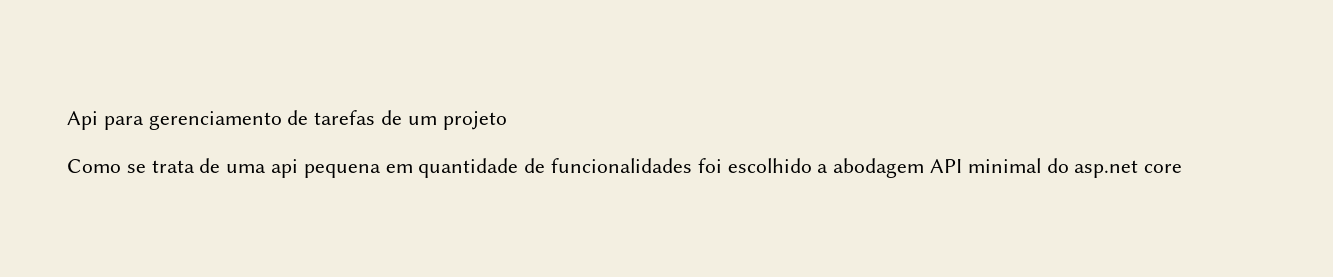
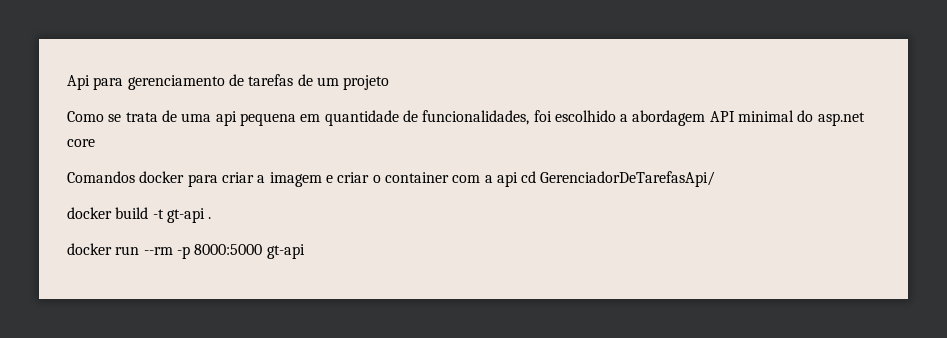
[551,158,693,173] funcionalidades -> [422,110,530,125] funcionalidades,
[833,158,925,178] abodagem -> [632,110,706,126] abordagem
(1183, 168) none -> [67,171,716,187] [67,207,212,223] [67,243,305,259] // Comandos docker para criar a imagem e criar o container com a api cd GerenciadorDeTarefasApi/ // docker build -t gt-api . // docker run --rm -p 8000:5000 gt-api

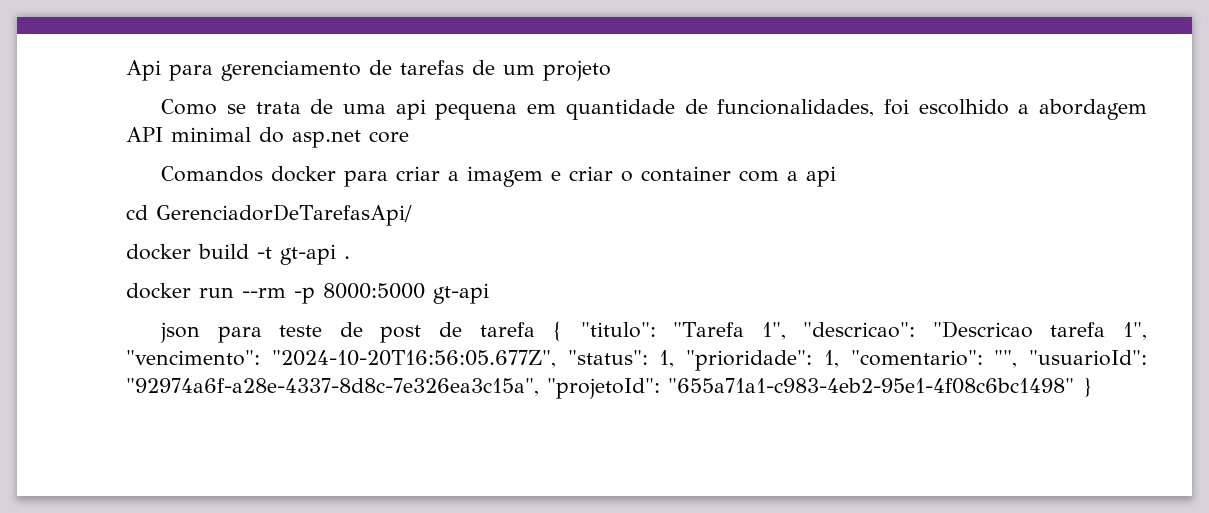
(518, 179) none -> (837, 176) //
(305, 251) none -> [160,321,1148,343] [126,350,1147,371] [126,377,1093,399] // json para teste de post de tarefa { "titulo": "Tarefa 1", "descricao": "Descricao tarefa 1", "vencimento": "2024-10-20T16:56:05.677Z", "status": 1, "prioridade": 1, "comentario": "", "usuarioId": "92974a6f-a28e-4337-8d8c-7e326ea3c15a", "projetoId": "655a71a1-c983-4eb2-95e1-4f08c6bc1498" }

